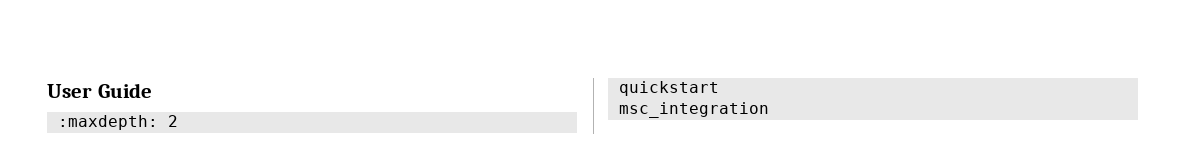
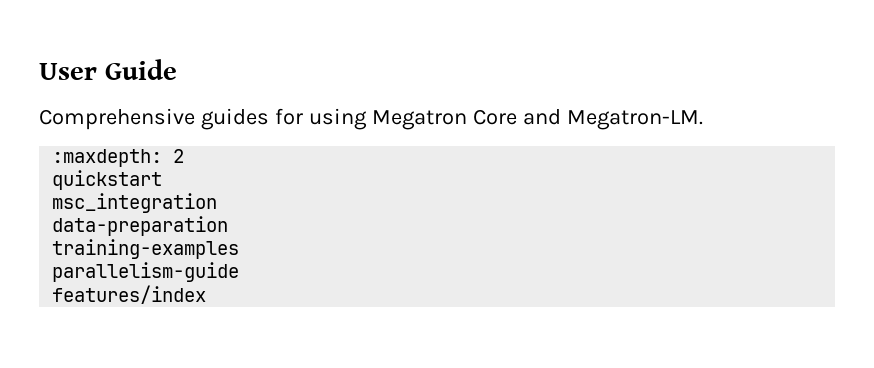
(152, 90) none -> [39,108,703,130] // Comprehensive guides for using Megatron Core and Megatron-LM.
(769, 110) none -> [52,216,229,236] [52,239,240,259] [52,262,240,282] [52,285,207,304] // data-preparation // training-examples // parallelism-guide // features/index

